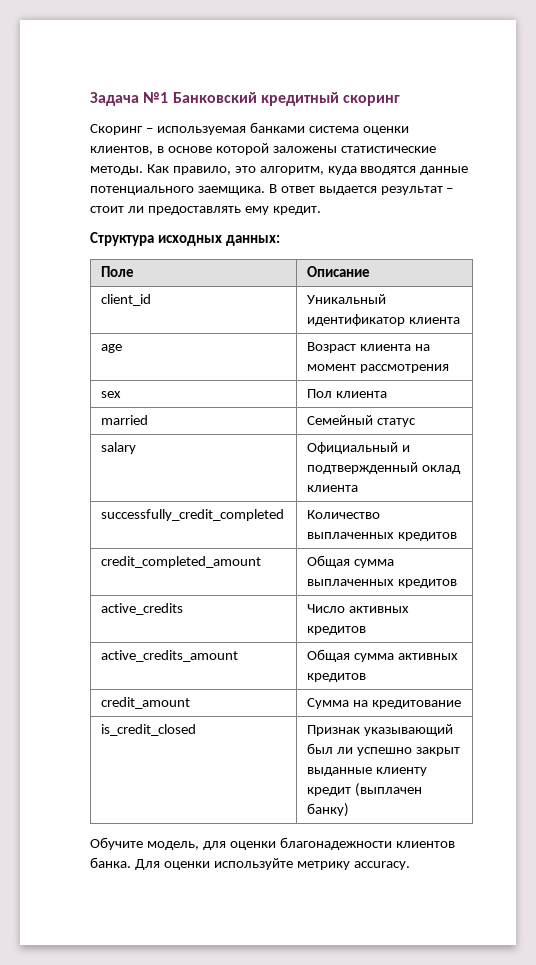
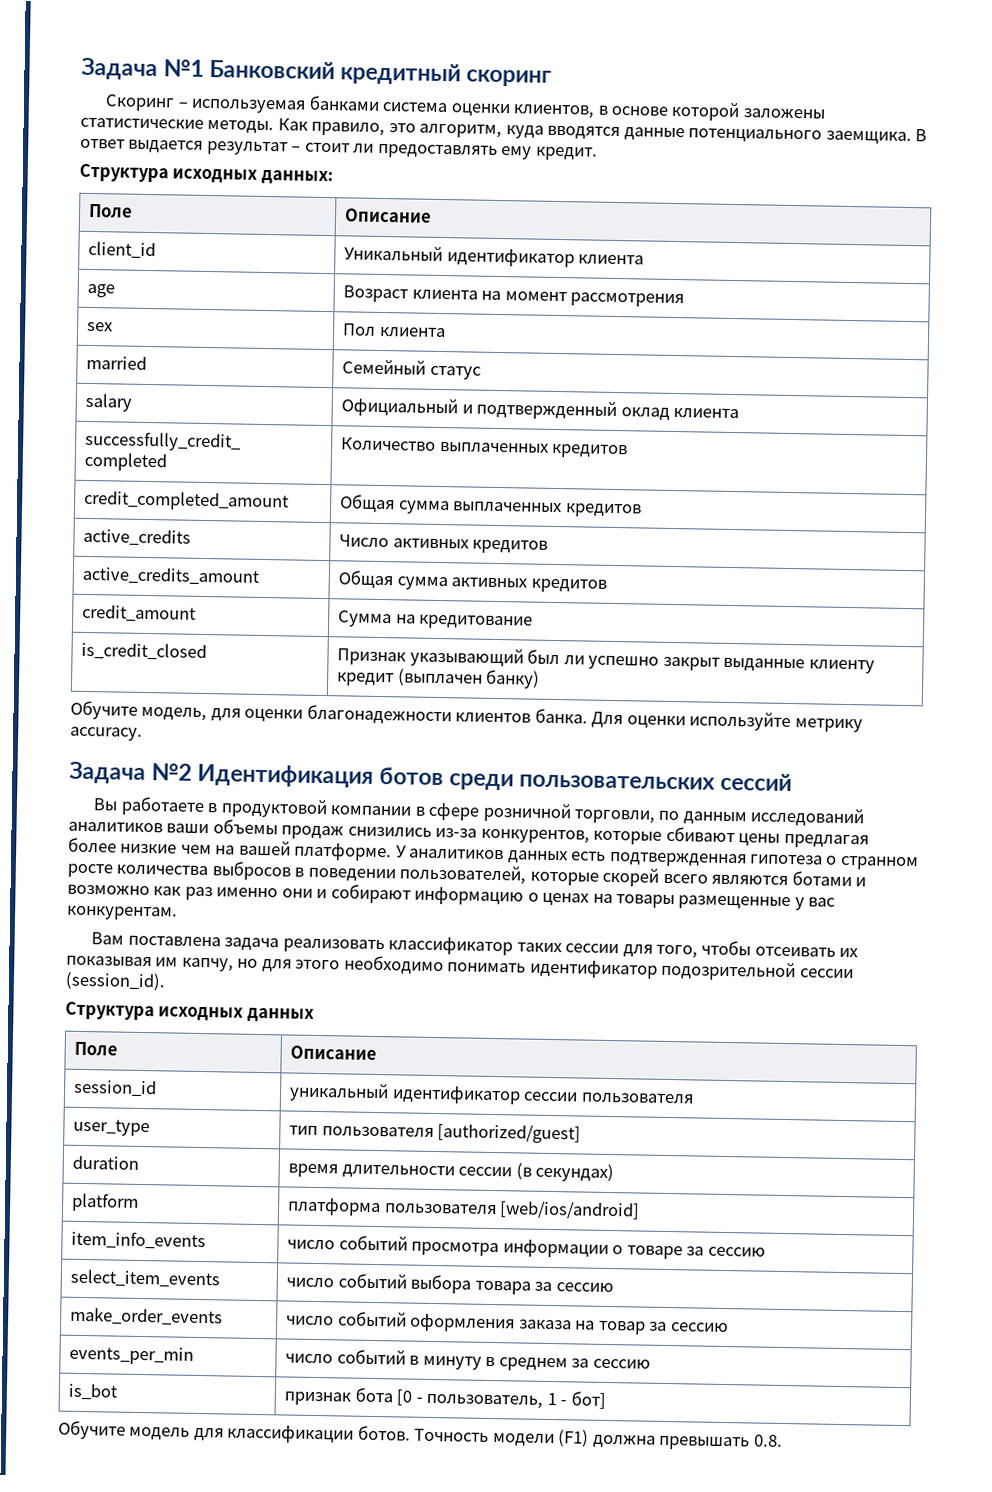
(410, 865) none -> [69,761,793,792] [93,796,865,828] [68,819,869,849] [68,837,919,871] [67,861,867,887] [67,884,836,911] [66,905,178,921] [91,932,859,959] [66,955,854,982] [65,971,166,991] [65,1001,314,1023] [74,1041,119,1056] [290,1045,378,1061] [73,1079,158,1097] [289,1082,694,1105] [73,1118,151,1137] [289,1123,582,1144] [72,1155,140,1170] [288,1162,615,1183] [71,1192,140,1212] [287,1197,641,1220] [71,1230,207,1250] [287,1235,766,1260] [70,1268,221,1288] [286,1273,614,1295] [70,1306,224,1326] [286,1311,729,1335] [69,1345,195,1365] [285,1349,651,1372] [68,1383,119,1400] [284,1387,606,1409] [58,1420,783,1451] // Задача №2 Идентификация ботов среди пользовательских сессий // Вы работаете в продуктовой компании в сфере розничной торговли, по данным исследований аналитиков ваши объемы продаж снизились из-за конкурентов, которые сбивают цены предлагая более низкие чем на вашей платформе. У аналитиков данных есть подтвержденная гипотеза о странном росте количества выбросов в поведении пользователей, которые скорей всего являются ботами и возможно как раз именно они и собирают информацию о ценах на товары размещенные у вас конкурентам. // Вам поставлена задача реализовать классификатор таких сессии для того, чтобы отсеивать их показывая им капчу, но для этого необходимо понимать идентификатор подозрительной сессии (session_id). // Структура исходных данных // Поле | Описание // session_id | уникальный идентификатор сессии пользователя // user_type | тип пользователя [authorized/guest] // duration | время длительности сессии (в секундах) // platform | платформа пользователя [web/ios/android] // item_info_events | число событий просмотра информации о товаре за сессию // select_item_events | число событий выбора товара за сессию // make_order_events | число событий оформления заказа на товар за сессию // events_per_min | число событий в минуту в среднем за сессию // is_bot | признак бота [0 - пользователь, 1 - бот] // Обучите модель для классификации ботов. Точность модели (F1) должна превышать 0.8.

